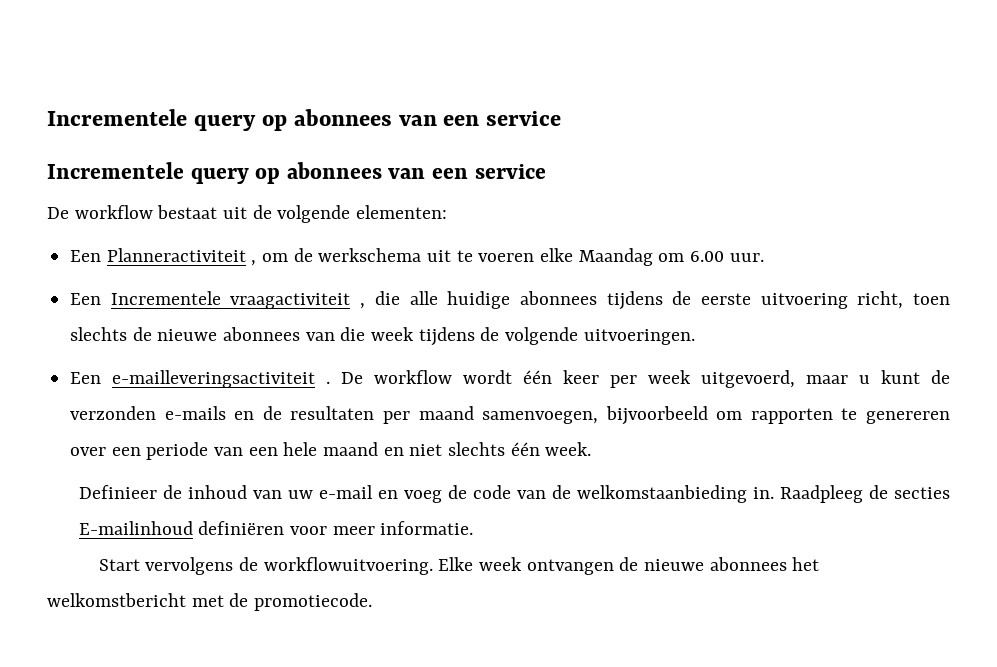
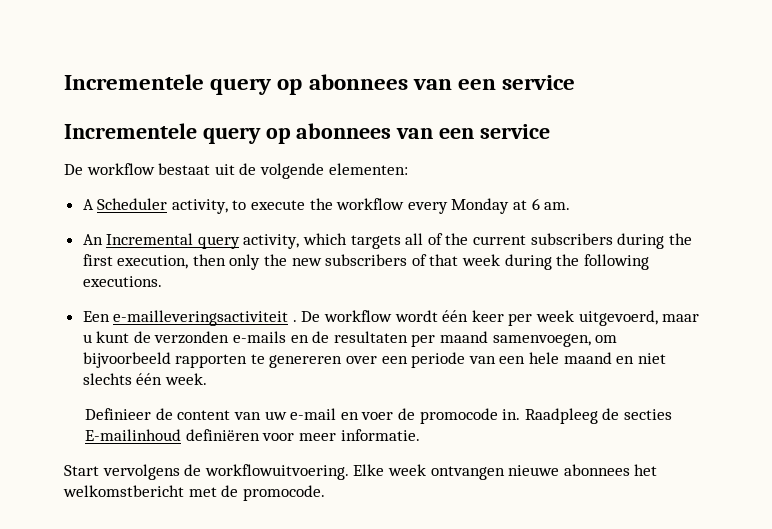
[70,248,764,266] [70,291,951,310] [70,327,695,346] Een Planneractiviteit , om de werkschema uit te voeren elke Maandag om 6.00 uur. // Een Incrementele vraagactiviteit , die alle huidige abonnees tijdens de eerste uitvoering richt, toen slechts de nieuwe abonnees van die week tijdens de volgende uitvoeringen. -> [82,198,571,214] [82,233,692,249] [82,254,649,270] [82,276,162,287] A Scheduler activity, to execute the workflow every Monday at 6 am. // An Incremental query activity, which targets all of the current subscribers during the first execution, then only the new subscribers of that week during the following executions.
[605,406,743,425] bijvoorbeeld om -> [595,335,618,343] [82,352,171,368] om bijvoorbeeld
[187,485,247,499] inhoud -> [177,410,231,420] content
[403,485,747,503] voeg de code van de welkomstaanbieding -> [361,408,498,424] voer de promocode
[619,557,639,571] de -> (505, 473) none
[254,593,373,611] promotiecode. -> [242,485,325,501] promocode.

